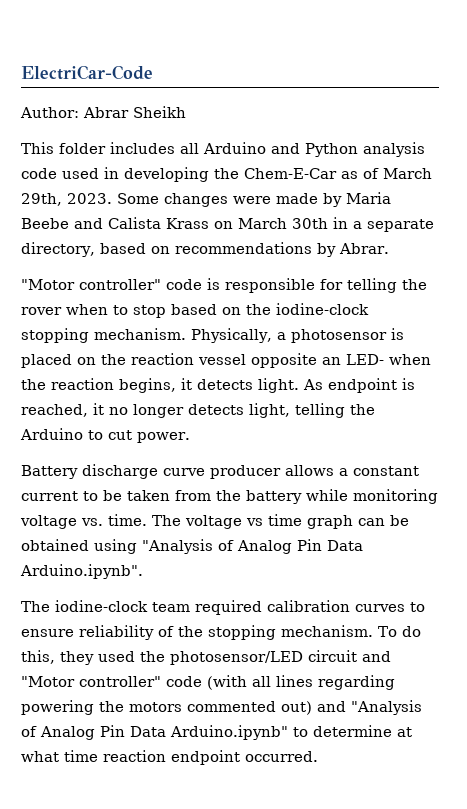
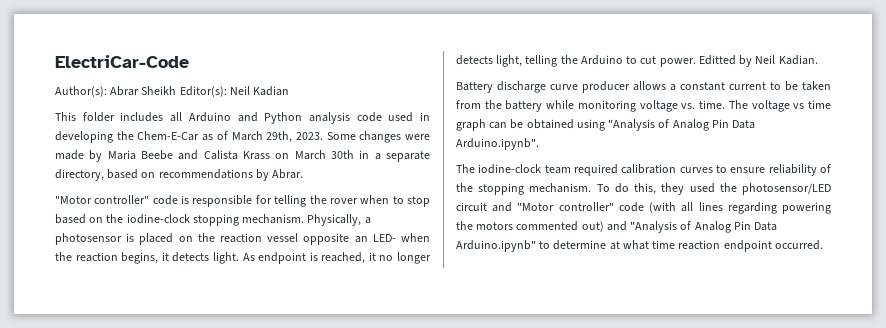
[20,107,79,118] Author: -> [55,86,107,97] Author(s):
(186, 112) none -> [179,86,290,97] Editor(s): Neil Kadian
(190, 437) none -> [698,55,818,67] Editted by Neil Kadian.

